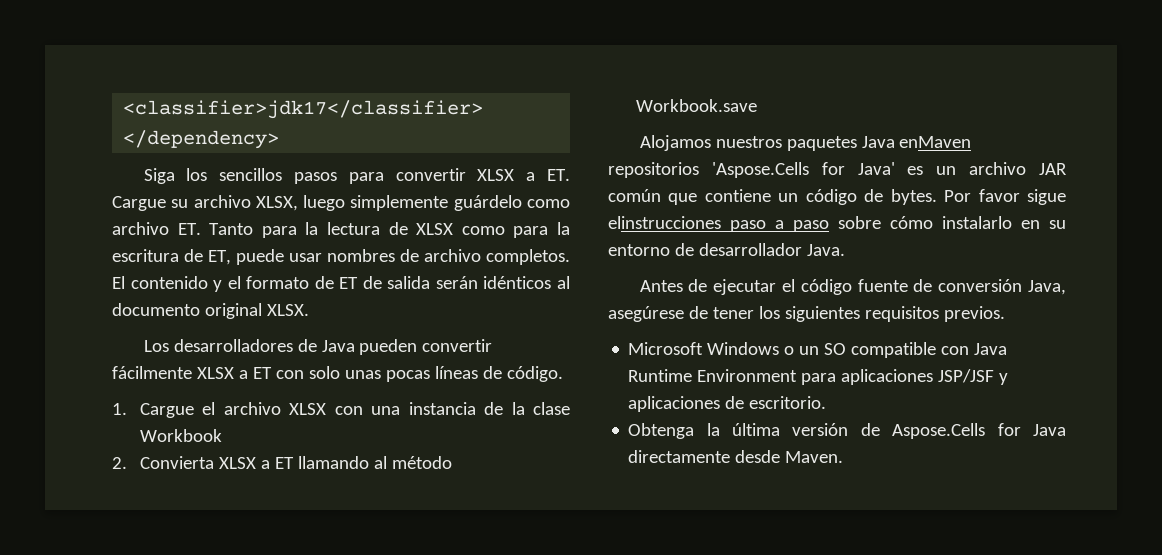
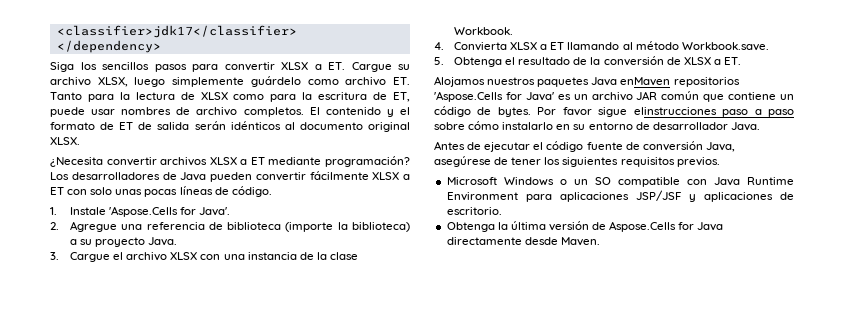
(309, 310) none -> [50,156,410,167] ¿Necesita convertir archivos XLSX a ET mediante programación?
(127, 409) none -> [70,206,231,217] [50,221,411,232] [70,237,178,247] [50,252,59,260] Instale 'Aspose.Cells for Java'. // 2. Agregue una referencia de biblioteca (importe la biblioteca) a su proyecto Java. // 3.
[139,429,222,442] [112,457,127,469] Workbook // 2. -> [454,27,514,35] [434,42,444,50] Workbook. // 4.
[635,99,757,112] Workbook.save -> [681,42,769,51] [434,56,741,67] Workbook.save. // 5. Obtenga el resultado de la conversión de XLSX a ET.

